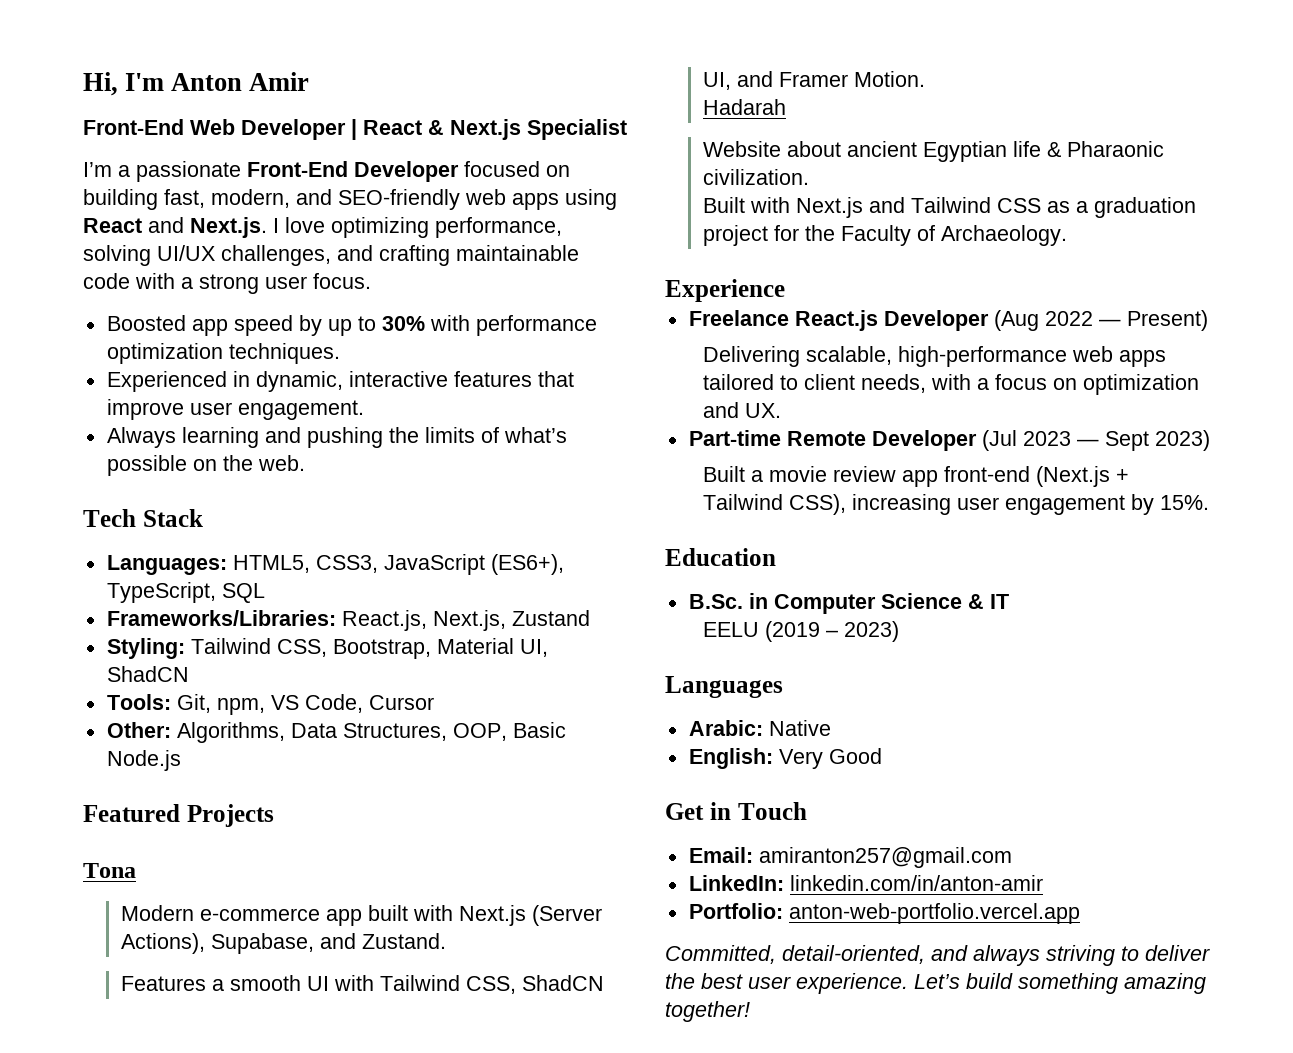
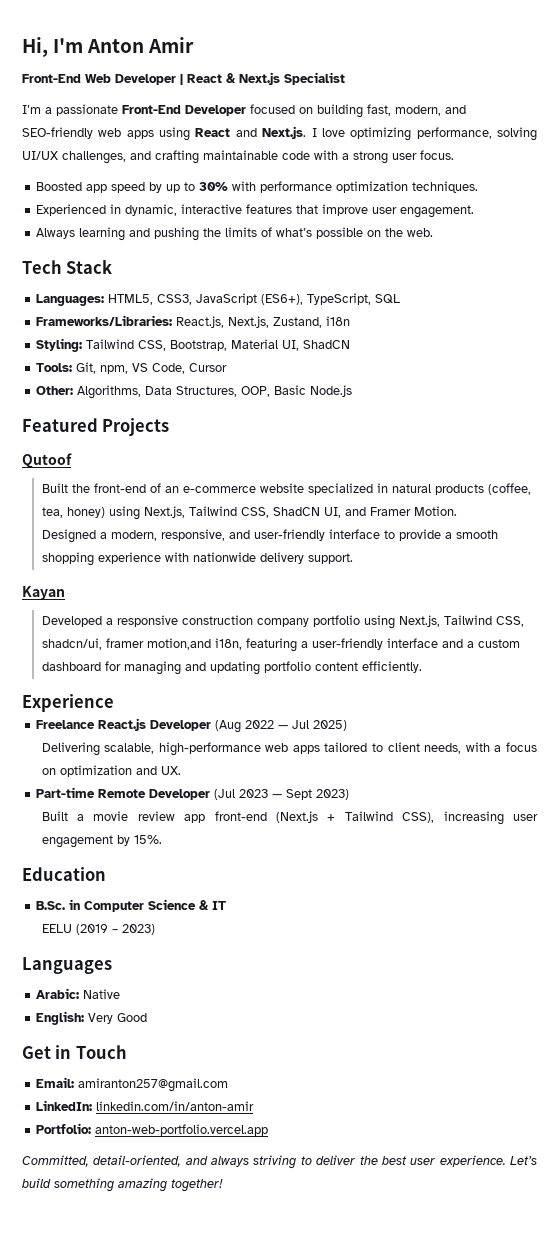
[511,610,590,626] Zustand -> [273,316,351,328] Zustand, i18n
[83,863,136,878] [120,905,602,926] [120,933,446,954] [120,975,374,991] Tona // Modern e-commerce app built with Next.js (Server Actions), Supabase, and Zustand. // Features a smooth UI with -> [22,453,72,468] [41,483,531,495] [41,506,185,520] Qutoof // Built the front-end of an e-commerce website specialized in natural products (coffee, tea, honey) using Next.js,
[702,99,786,115] [702,141,1164,162] [702,169,809,185] [702,197,1196,218] [702,225,1067,246] Hadarah // Website about ancient Egyptian life & Pharaonic civilization. // Built with Next.js and Tailwind CSS as a graduation project for the Faculty of Archaeology. -> [41,529,498,543] [41,552,353,566] [22,586,65,600] [41,615,524,629] [41,638,520,652] [41,661,422,675] Designed a modern, responsive, and user-friendly interface to provide a smooth shopping experience with nationwide delivery support. // Kayan // Developed a responsive construction company portfolio using Next.js, Tailwind CSS, shadcn/ui, framer motion,and i18n, featuring a user-friendly interface and a custom dashboard for managing and updating portfolio content efficiently.
[1126,310,1208,331] Present) -> [292,720,348,731] Jul 2025)

